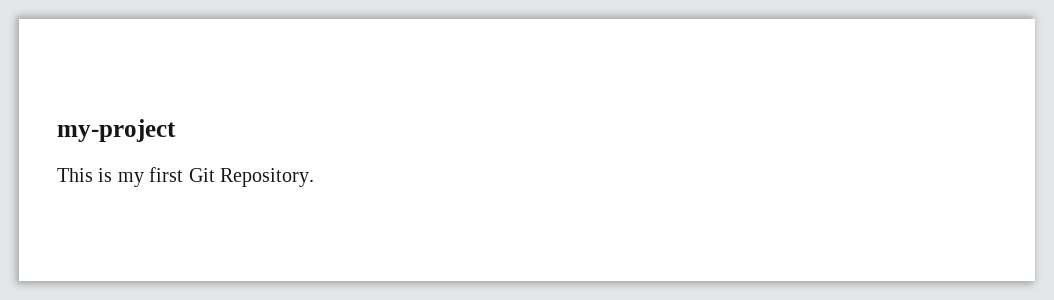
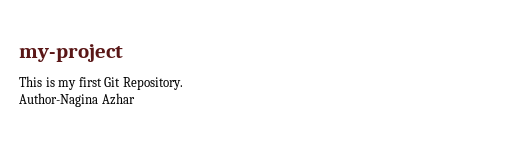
(314, 177) none -> [19,93,135,107] // Author-Nagina Azhar

